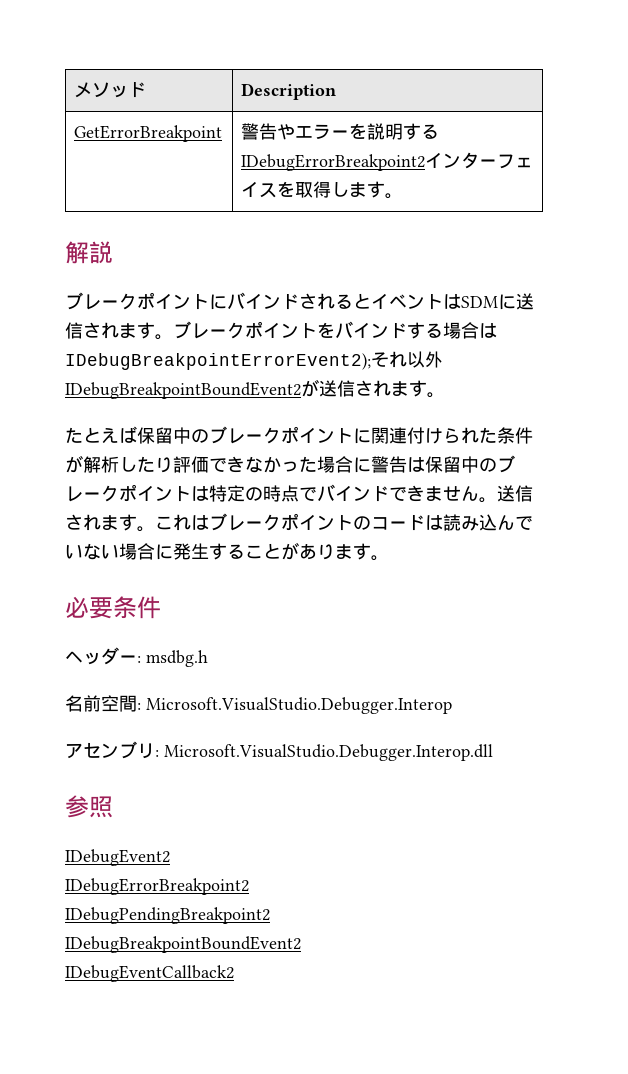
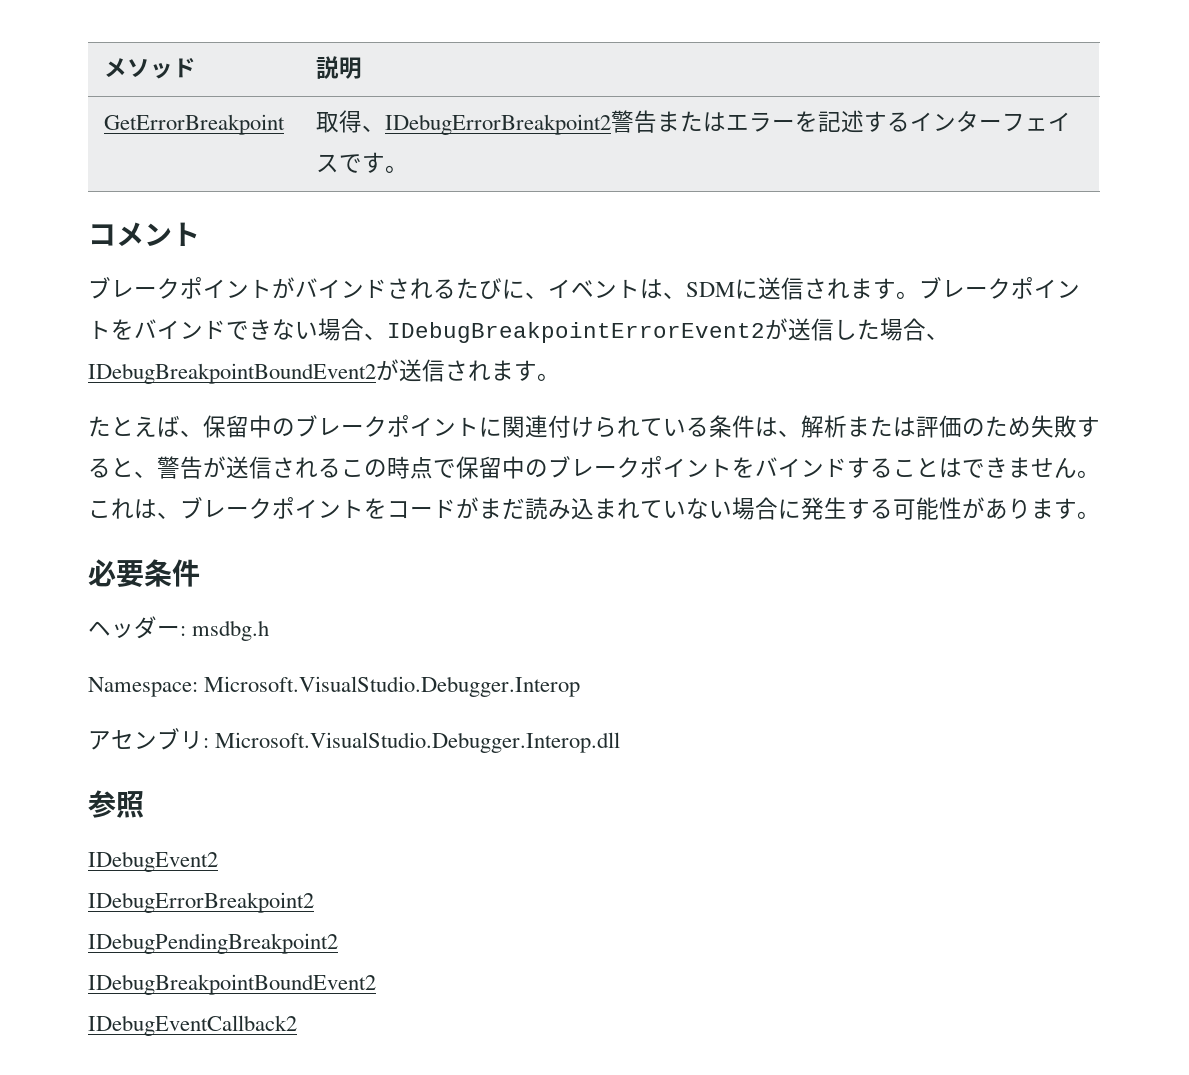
[241,83,337,100] Description -> [315,56,362,79] 説明
[241,123,440,140] [241,154,426,171] 警告やエラーを説明するIDebugErrorBreakpoint2 -> [315,110,910,135] 取得、IDebugErrorBreakpoint2警告またはエラーを記述する
[277,181,404,199] [65,241,113,264] [65,292,227,310] を取得します。 // 解説 // ブレークポイントに -> [338,152,408,173] [88,222,200,246] [88,277,295,299] です。 // コメント // ブレークポイントが
[353,293,371,309] と -> [456,278,548,299] たびに、
(461, 301) none -> [663,292,686,299] 、
[407,322,497,339] [65,351,443,370] する場合はIDebugBreakpointErrorEvent2);それ以外 -> [226,318,949,343] できない場合、IDebugBreakpointErrorEvent2が送信した場合、
(137, 434) none -> [180,430,203,437] 、
[479,427,533,444] [65,455,515,473] [65,484,533,503] [65,513,533,532] た条件が解析したり評価できなかった場合に警告は保留中のブレークポイントは特定の時点でバインドできません。送信されます。これはブレークポイントのコードは読み込んで -> [640,415,1100,438] [88,456,1100,479] [88,497,663,520] ている条件は、解析または評価のため失敗すると、警告が送信されるこの時点で保留中のブレークポイントをバインドすることはできません。これは、ブレークポイントをコードがまだ読み込まれて
[245,543,281,559] こと -> [893,497,962,520] 可能性
[65,695,141,712] 名前空間: -> [88,677,198,697] Namespace:

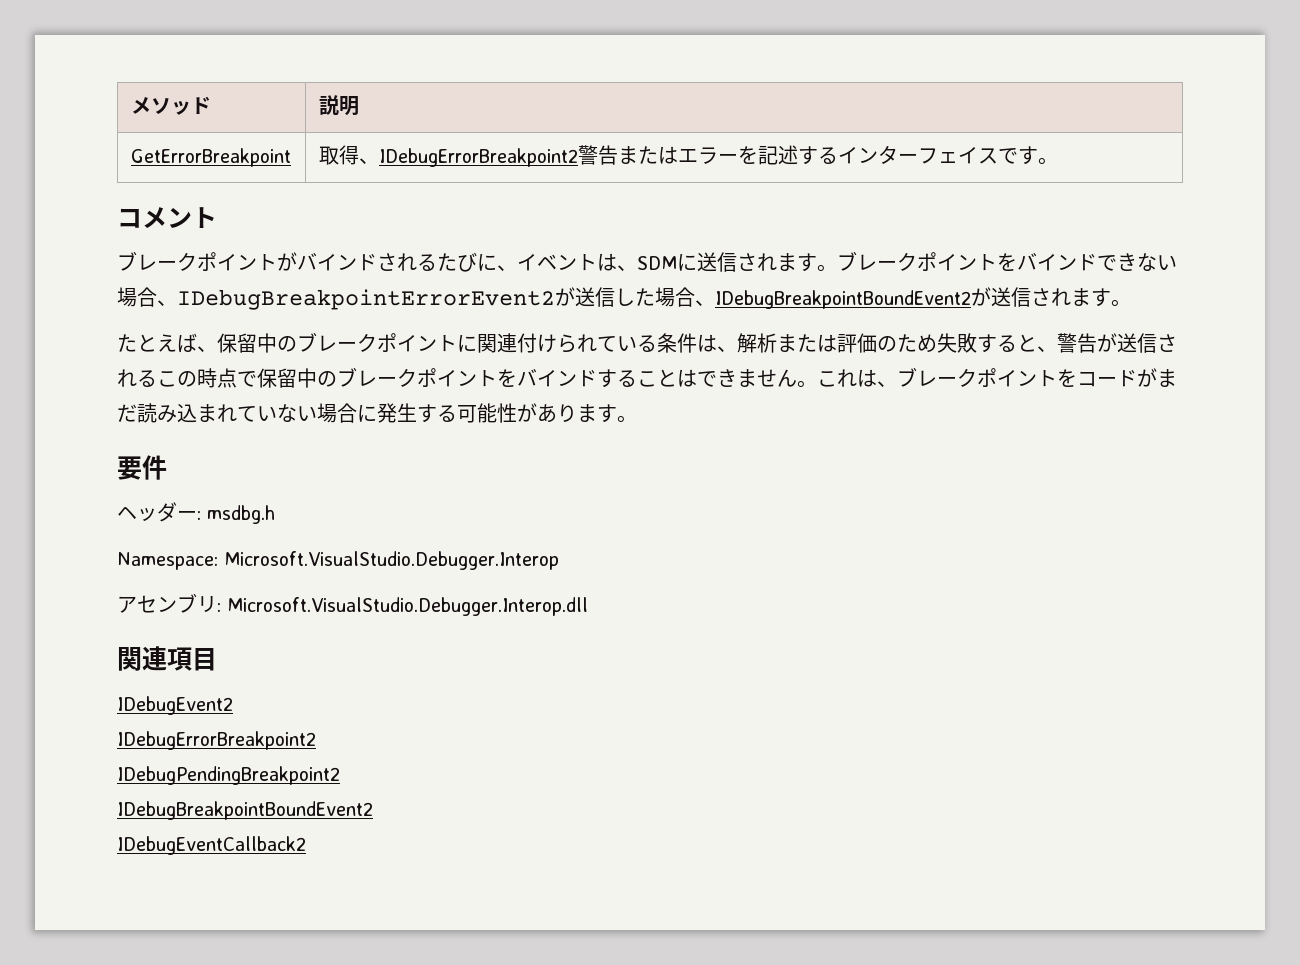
[88,559,172,587] 必要条 -> [117,456,142,480] 要
[88,790,144,818] 参照 -> [117,646,217,671] 関連項目

